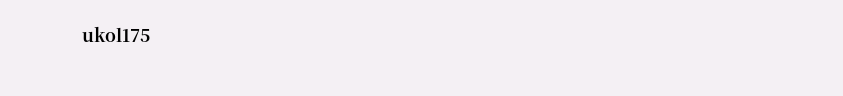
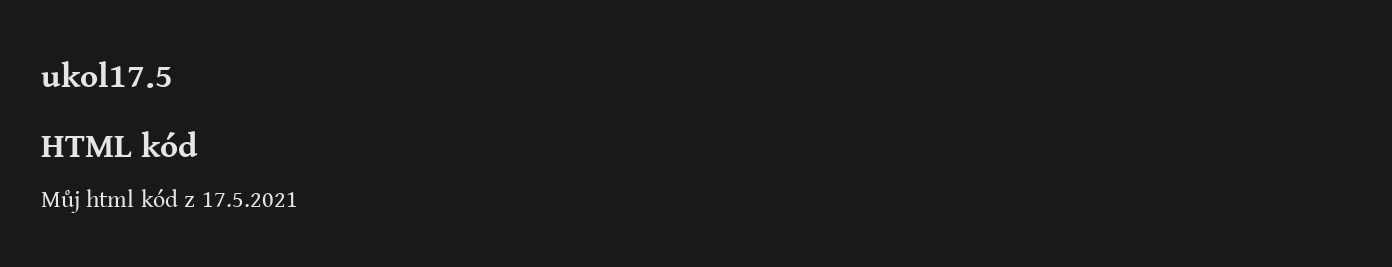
[82,26,150,42] ukol175 -> [41,61,173,88] [41,131,199,157] [41,189,298,213] ukol17.5 // HTML kód // Můj html kód z 17.5.2021

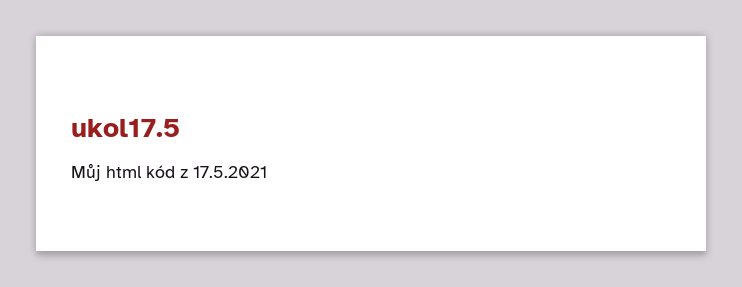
[41,131,199,157] // HTML kód -> (180, 128) none

